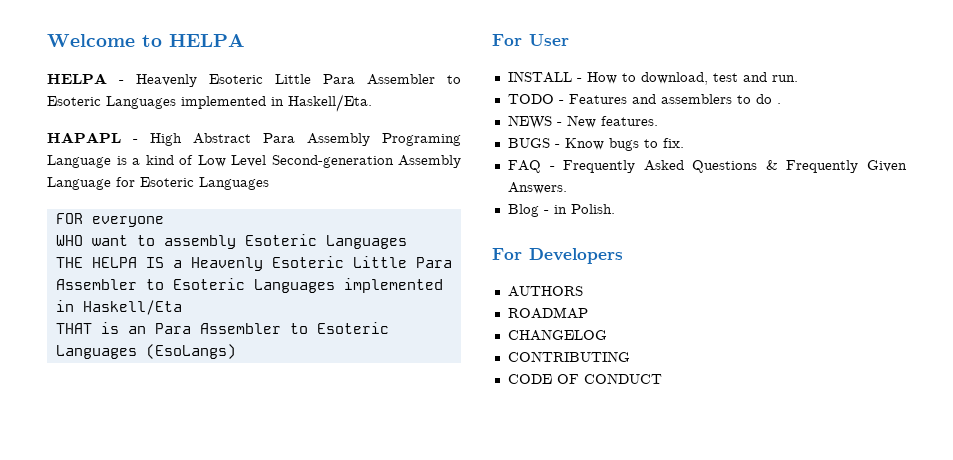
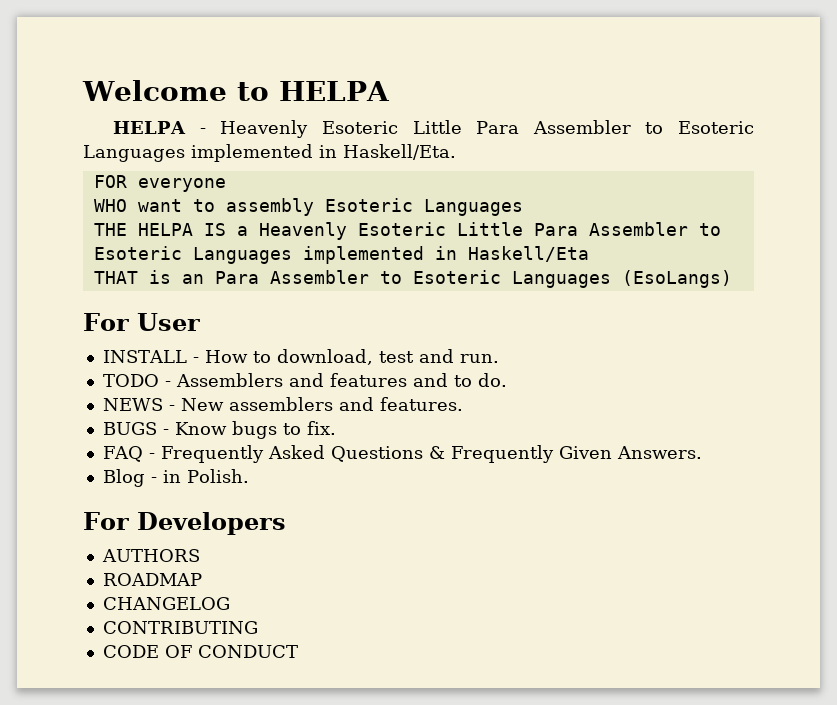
[47,132,461,146] [47,155,461,168] [47,177,269,190] // HAPAPL - High Abstract Para Assembly Programing Language is a kind of Low Level Second-generation Assembly Language for Esoteric Languages -> (456, 152) none
[568,94,781,104] Features and assemblers to do . -> [175,373,507,387] Assemblers and features and to do.
(596, 121) none -> [228,397,374,411] assemblers and

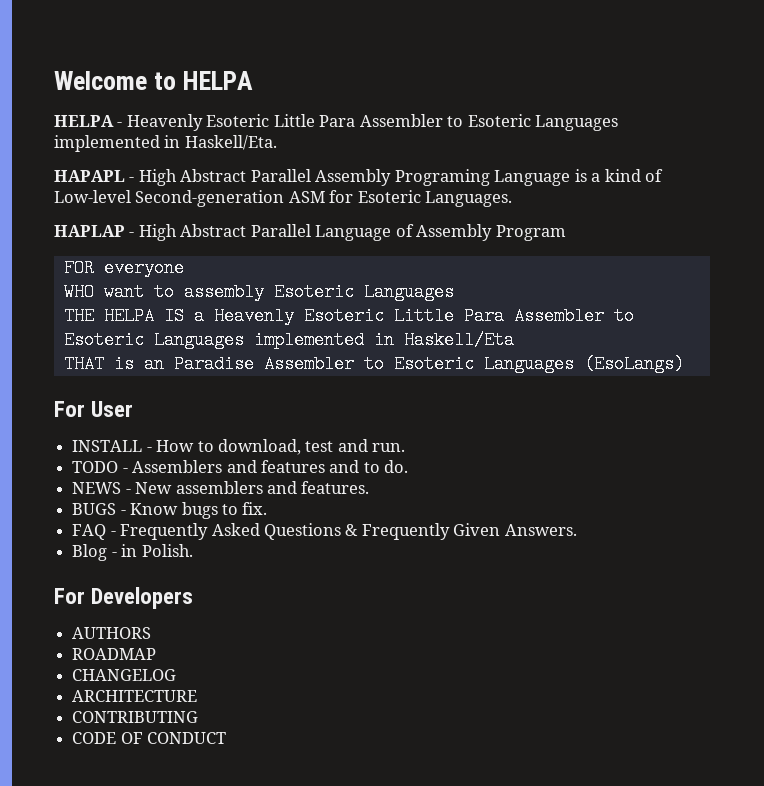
(456, 152) none -> [54,169,664,186] [54,190,513,207] [54,224,566,241] // HAPAPL - High Abstract Parallel Assembly Programing Language is a kind of Low-level Second-generation ASM for Esoteric Languages. // HAPLAP - High Abstract Parallel Language of Assembly Program
[214,271,259,284] Para -> [173,355,254,373] Paradise
(230, 603) none -> [72,690,198,702] // ARCHITECTURE

